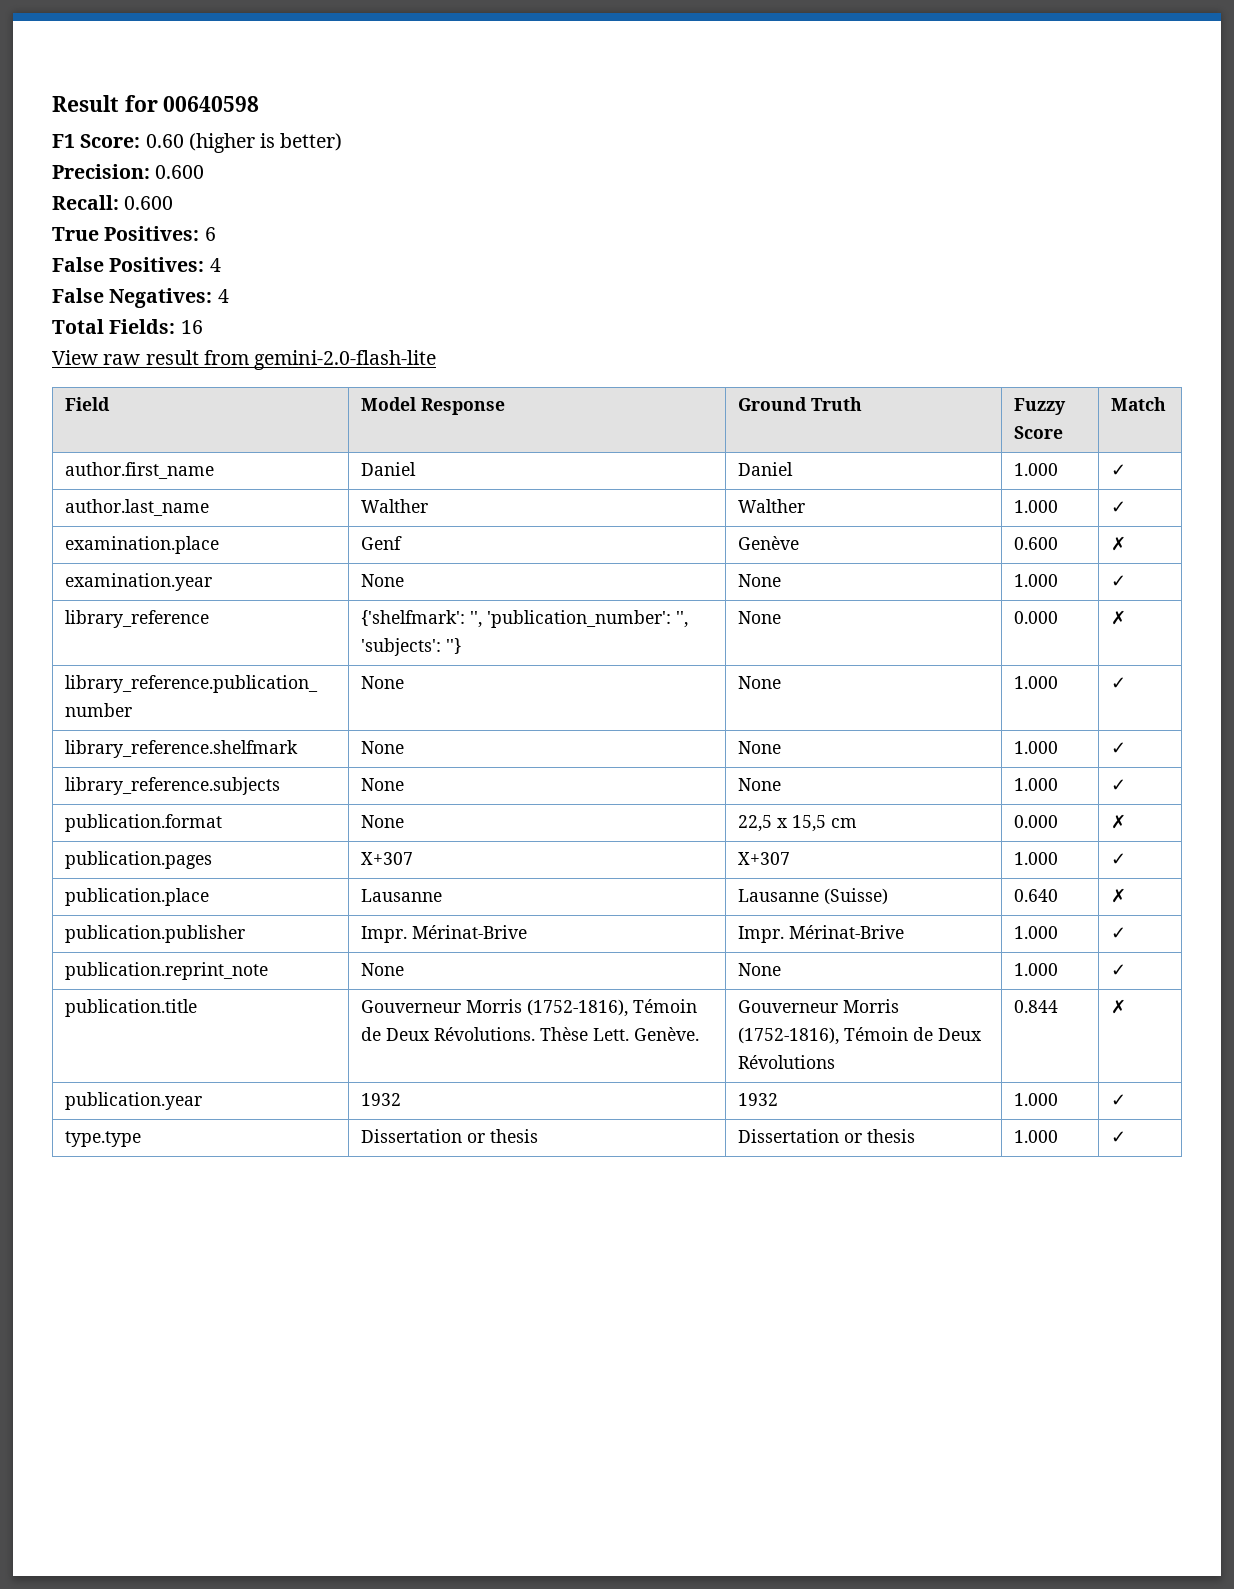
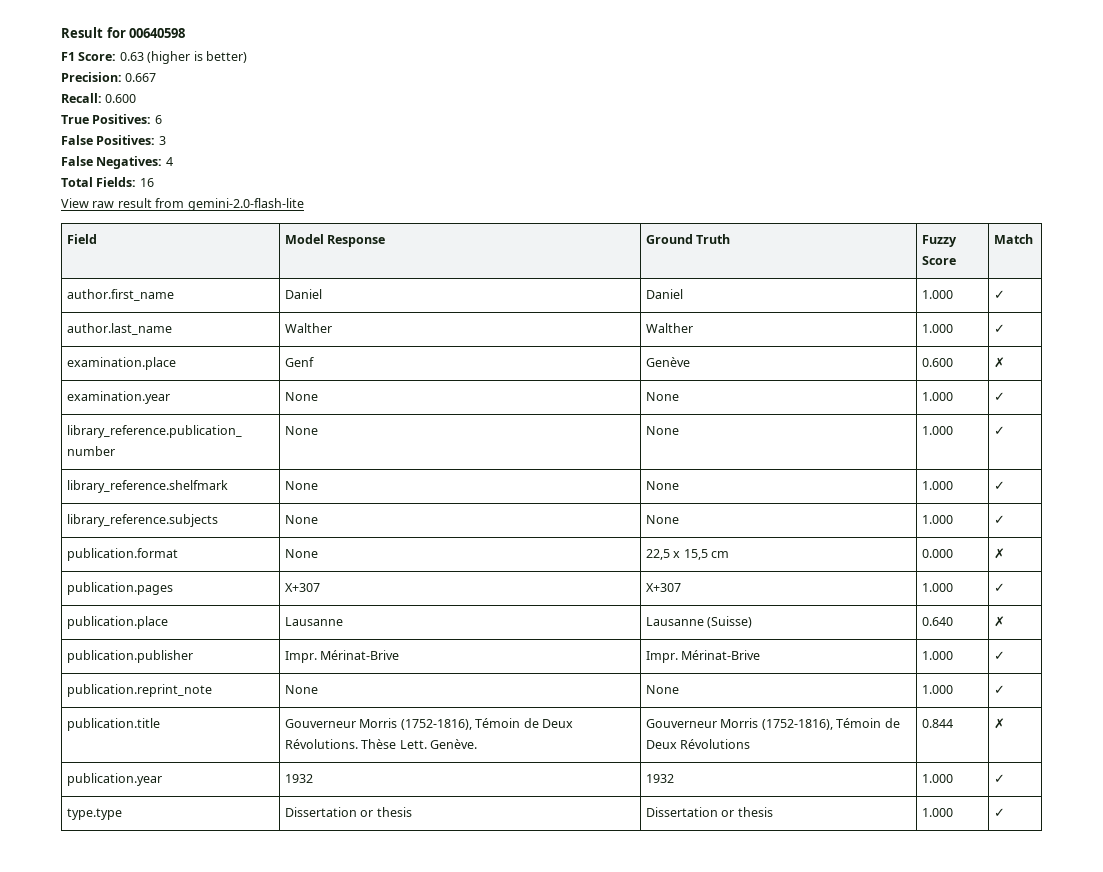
[145,134,184,148] 0.60 -> [119,52,144,61] 0.63
[155,165,205,179] 0.600 -> [125,73,157,82] 0.667
[209,258,221,272] 4 -> [158,136,166,145] 3
[65,610,210,628] [361,610,689,628] [361,638,462,656] [738,611,782,624] [1014,611,1059,624] [1111,610,1127,625] // library_reference | {'shelfmark': '', 'publication_number': '', 'subjects': ''} | None | 0.000 | ✗ -> (1006, 396) none

